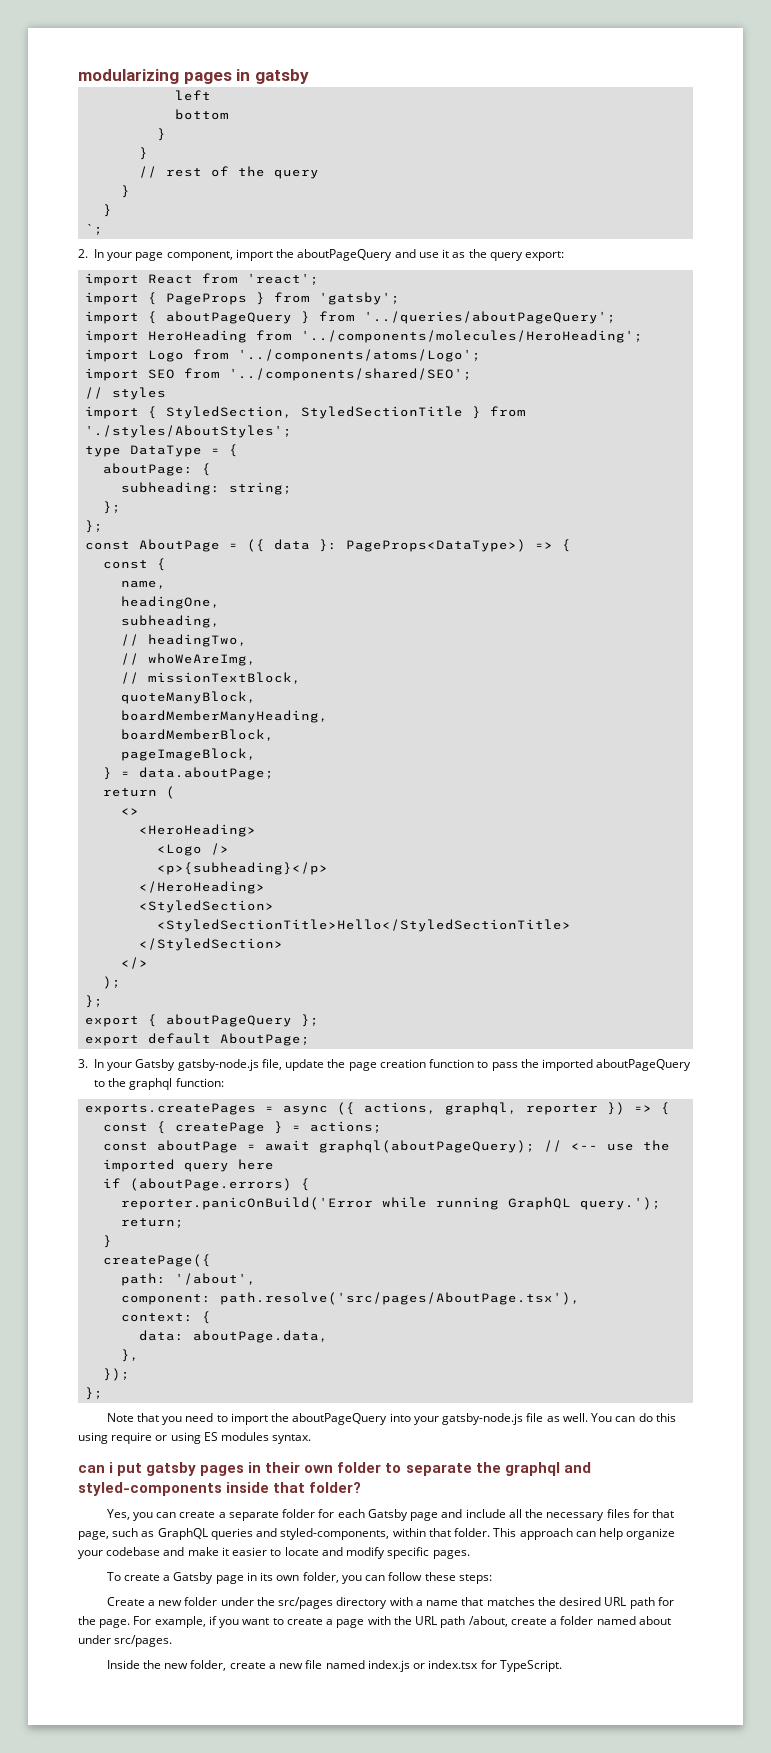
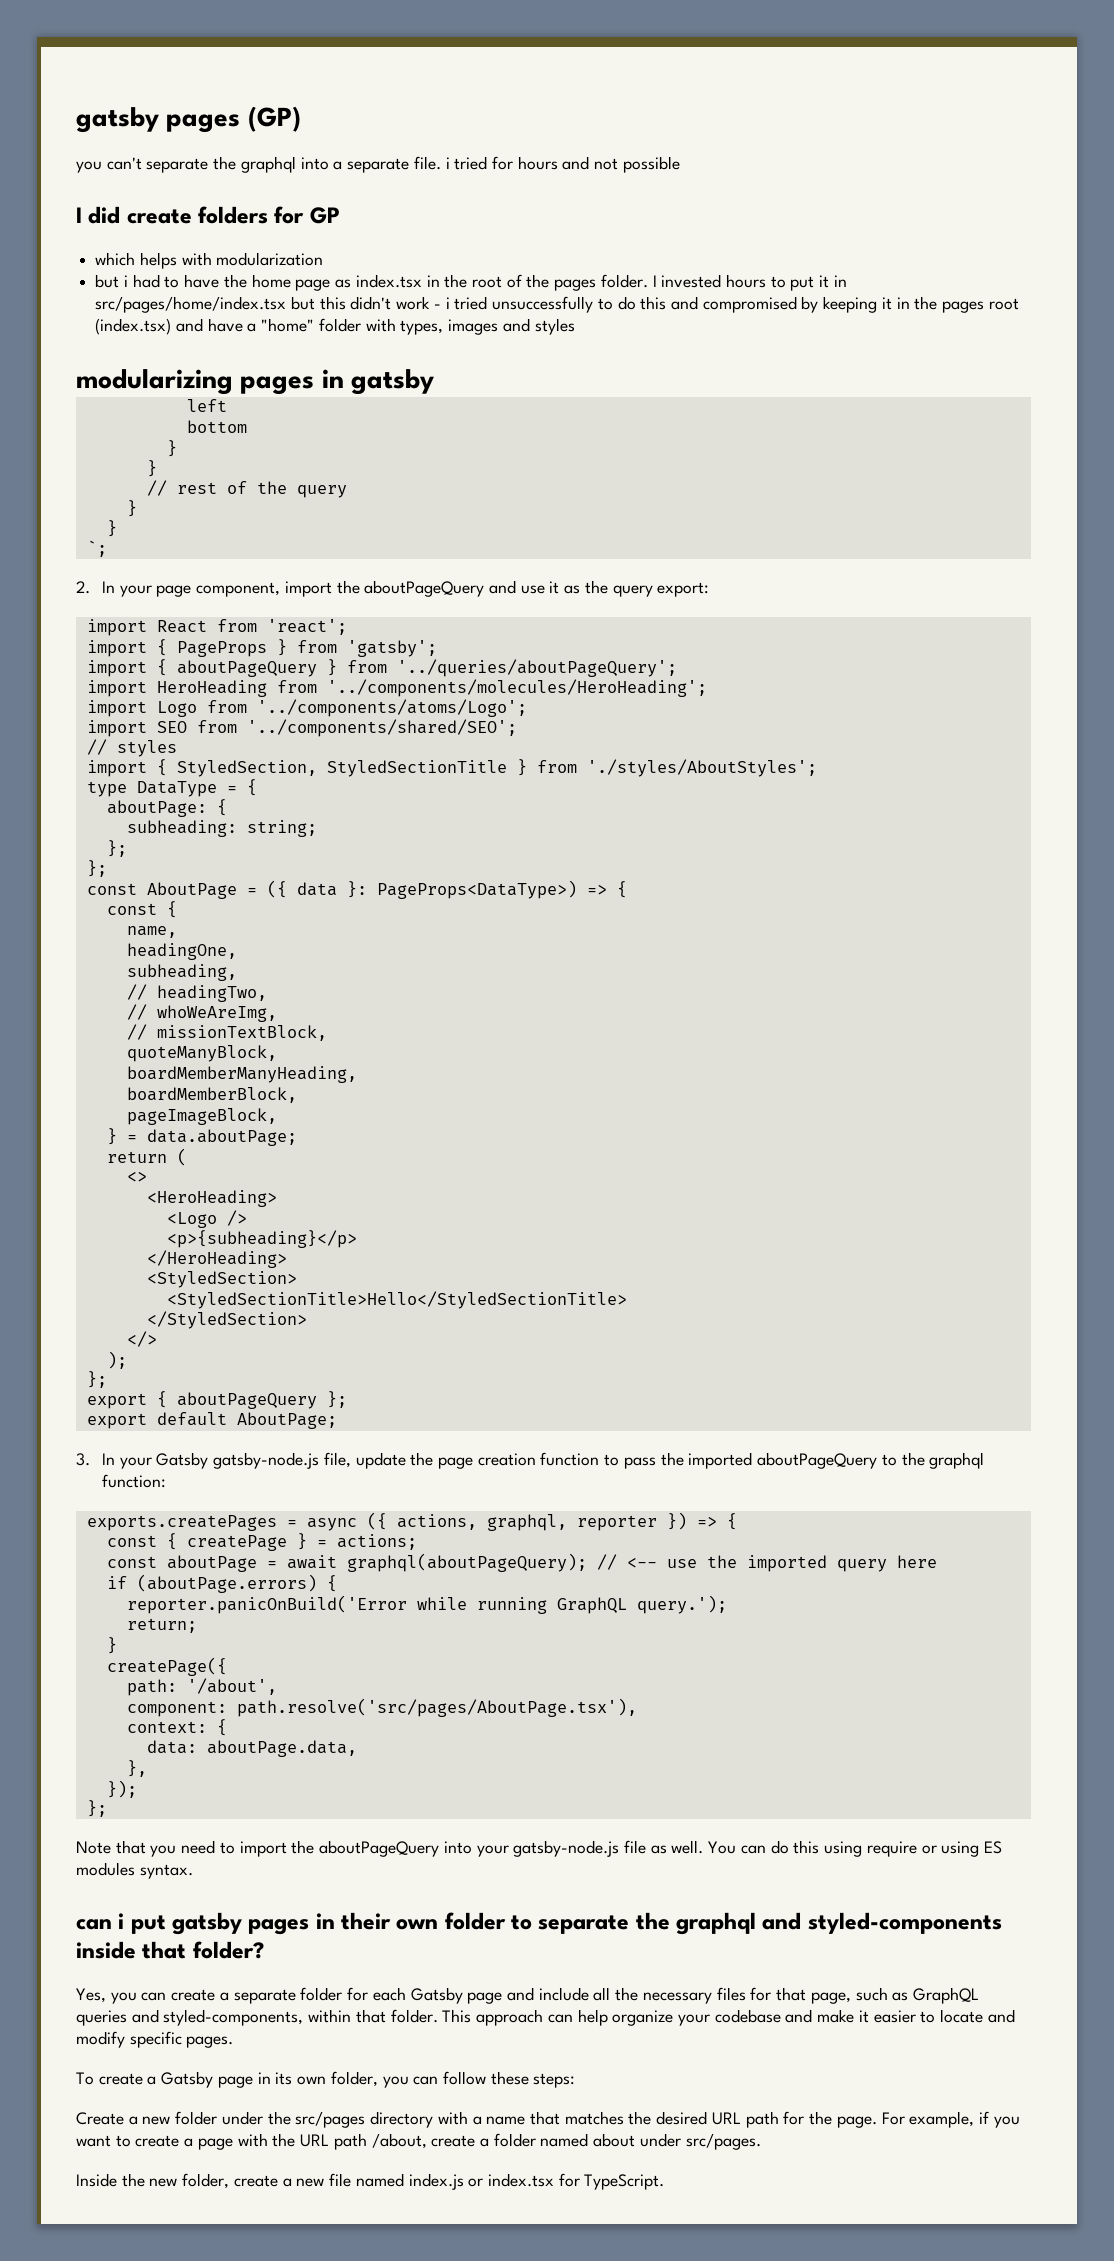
(78, 76) none -> [76,106,301,133] [76,156,680,173] [76,206,340,224] [95,252,324,269] [95,274,847,291] [95,296,1019,313] [95,318,575,335] gatsby pages (GP) // you can't separate the graphql into a separate file. i tried for hours and not possible // I did create folders for GP // which helps with modularization // but i had to have the home page as index.tsx in the root of the pages folder. I invested hours to put it in src/pages/home/index.tsx but this didn't work - i tried unsuccessfully to do this and compromised by keeping it in the pages root (index.tsx) and have a "home" folder with types, images and styles //

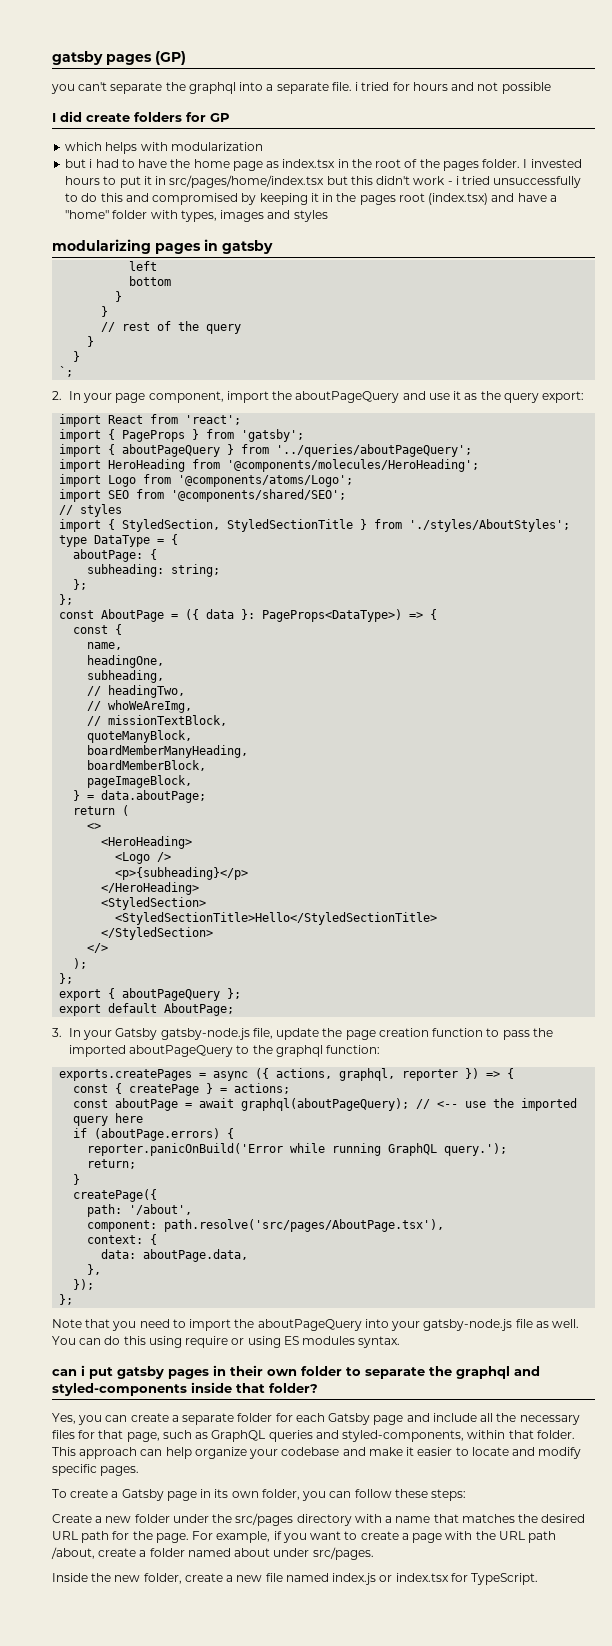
[326,679,707,697] '../components/molecules/HeroHeading'; -> [227,459,480,472] '@components/molecules/HeroHeading';
[256,699,527,717] '../components/atoms/Logo'; -> [178,475,354,487] '@components/atoms/Logo';
[246,719,517,737] '../components/shared/SEO'; -> [171,489,347,502] '@components/shared/SEO';

